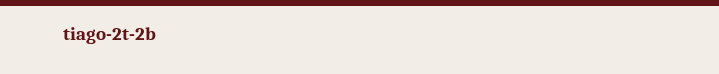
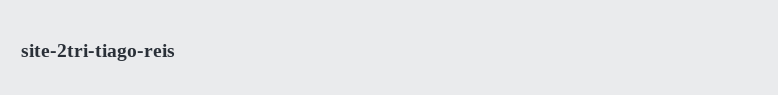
[63,27,156,44] tiago-2t-2b -> [21,44,175,61] site-2tri-tiago-reis

